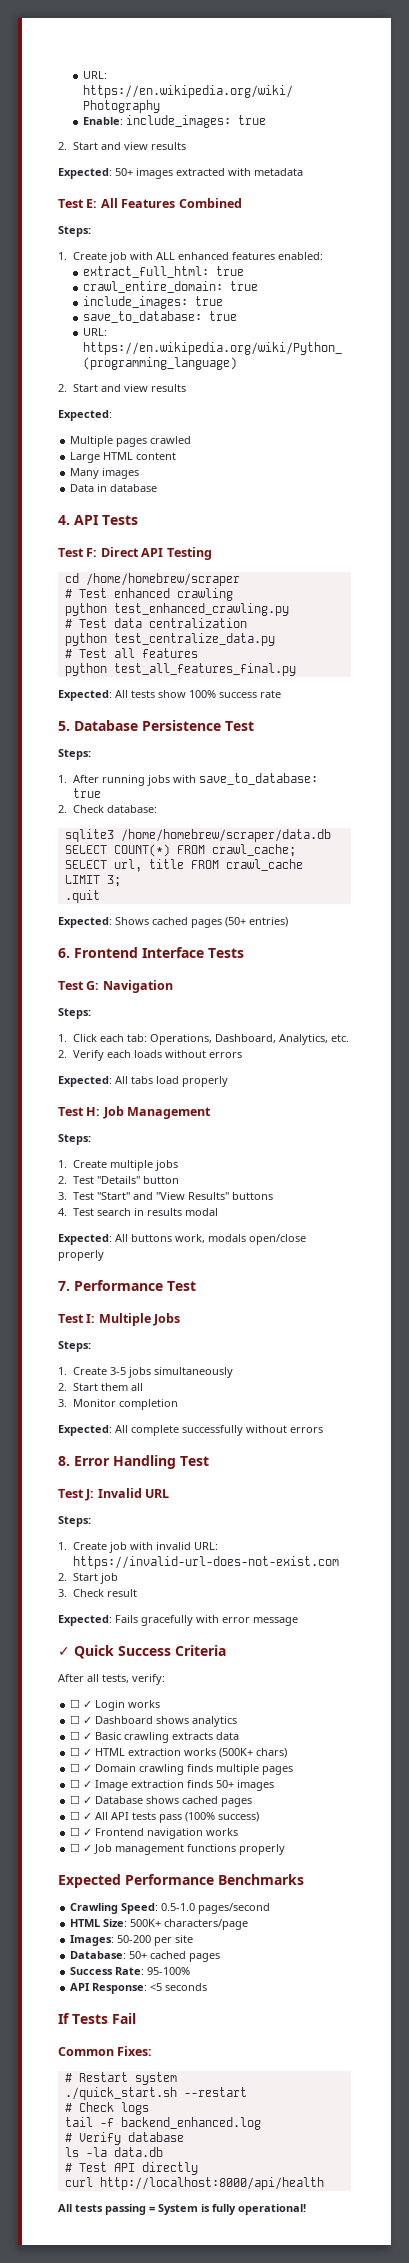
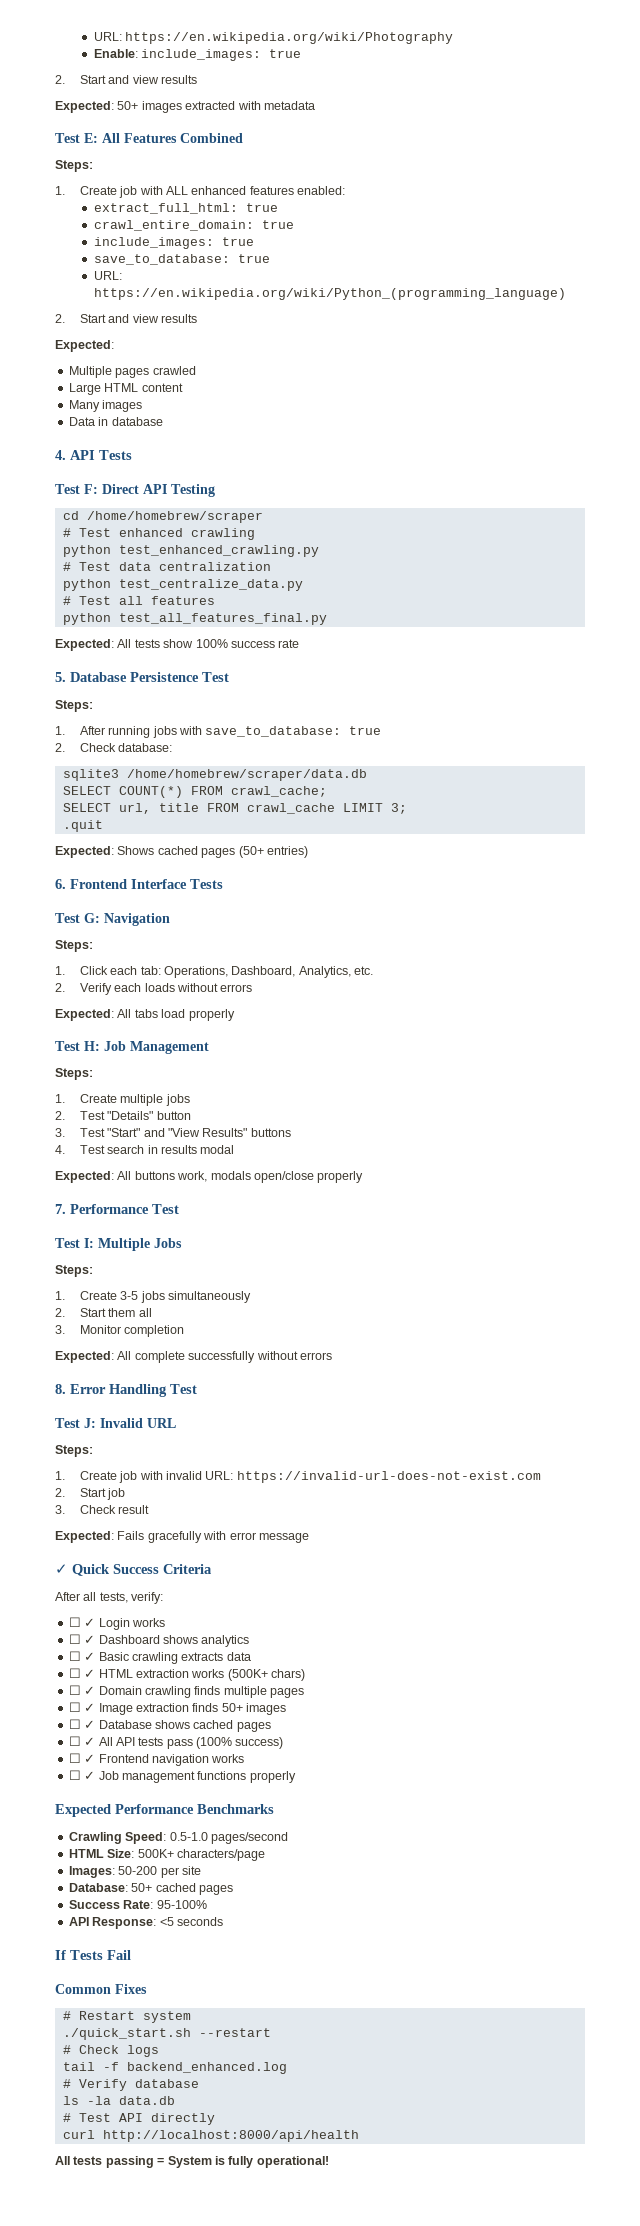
[117,2046,153,2056] Fixes: -> [115,1984,147,1994] Fixes

